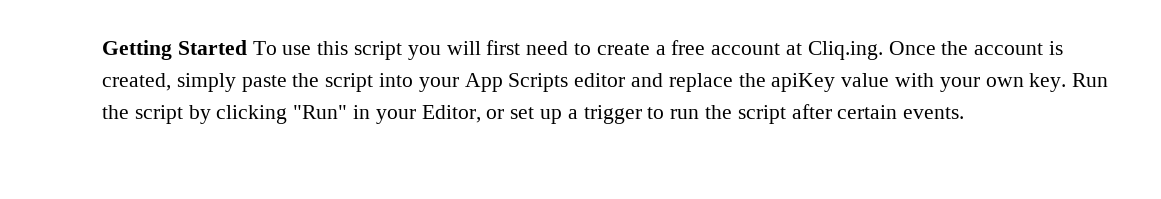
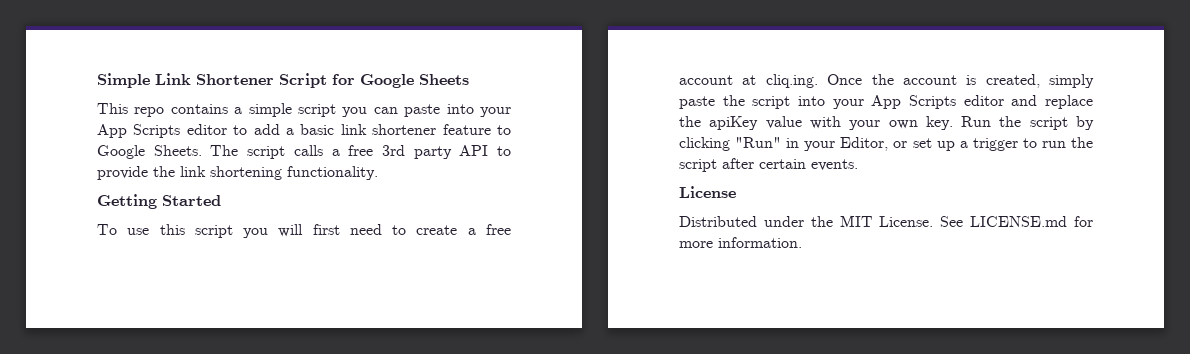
(102, 50) none -> [97,73,469,88] [97,103,511,117] [97,124,511,138] [97,145,511,159] [97,166,378,180] Simple Link Shortener Script for Google Sheets // This repo contains a simple script you can paste into your App Scripts editor to add a basic link shortener feature to Google Sheets. The script calls a free 3rd party API to provide the link shortening functionality. //
(247, 47) none -> (221, 200) //
[807,41,883,60] Cliq.ing. -> [765,74,818,88] cliq.ing.
(965, 113) none -> [679,186,736,198] [679,215,1093,227] [679,237,802,248] // License // Distributed under the MIT License. See LICENSE.md for more information.

